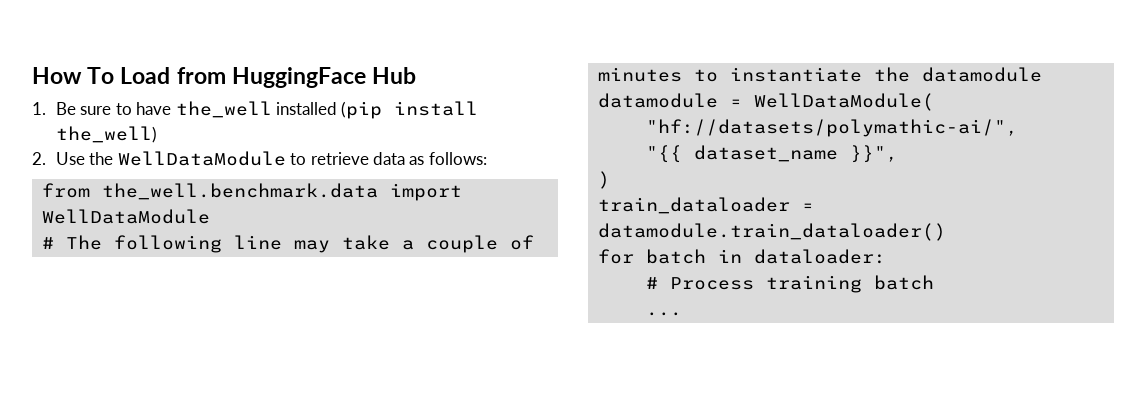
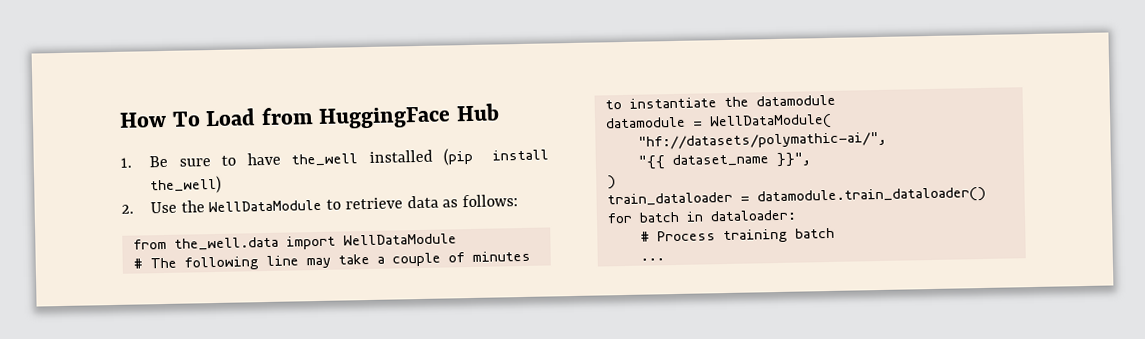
[101,183,378,200] the_well.benchmark.data -> [173,236,279,251] the_well.data

